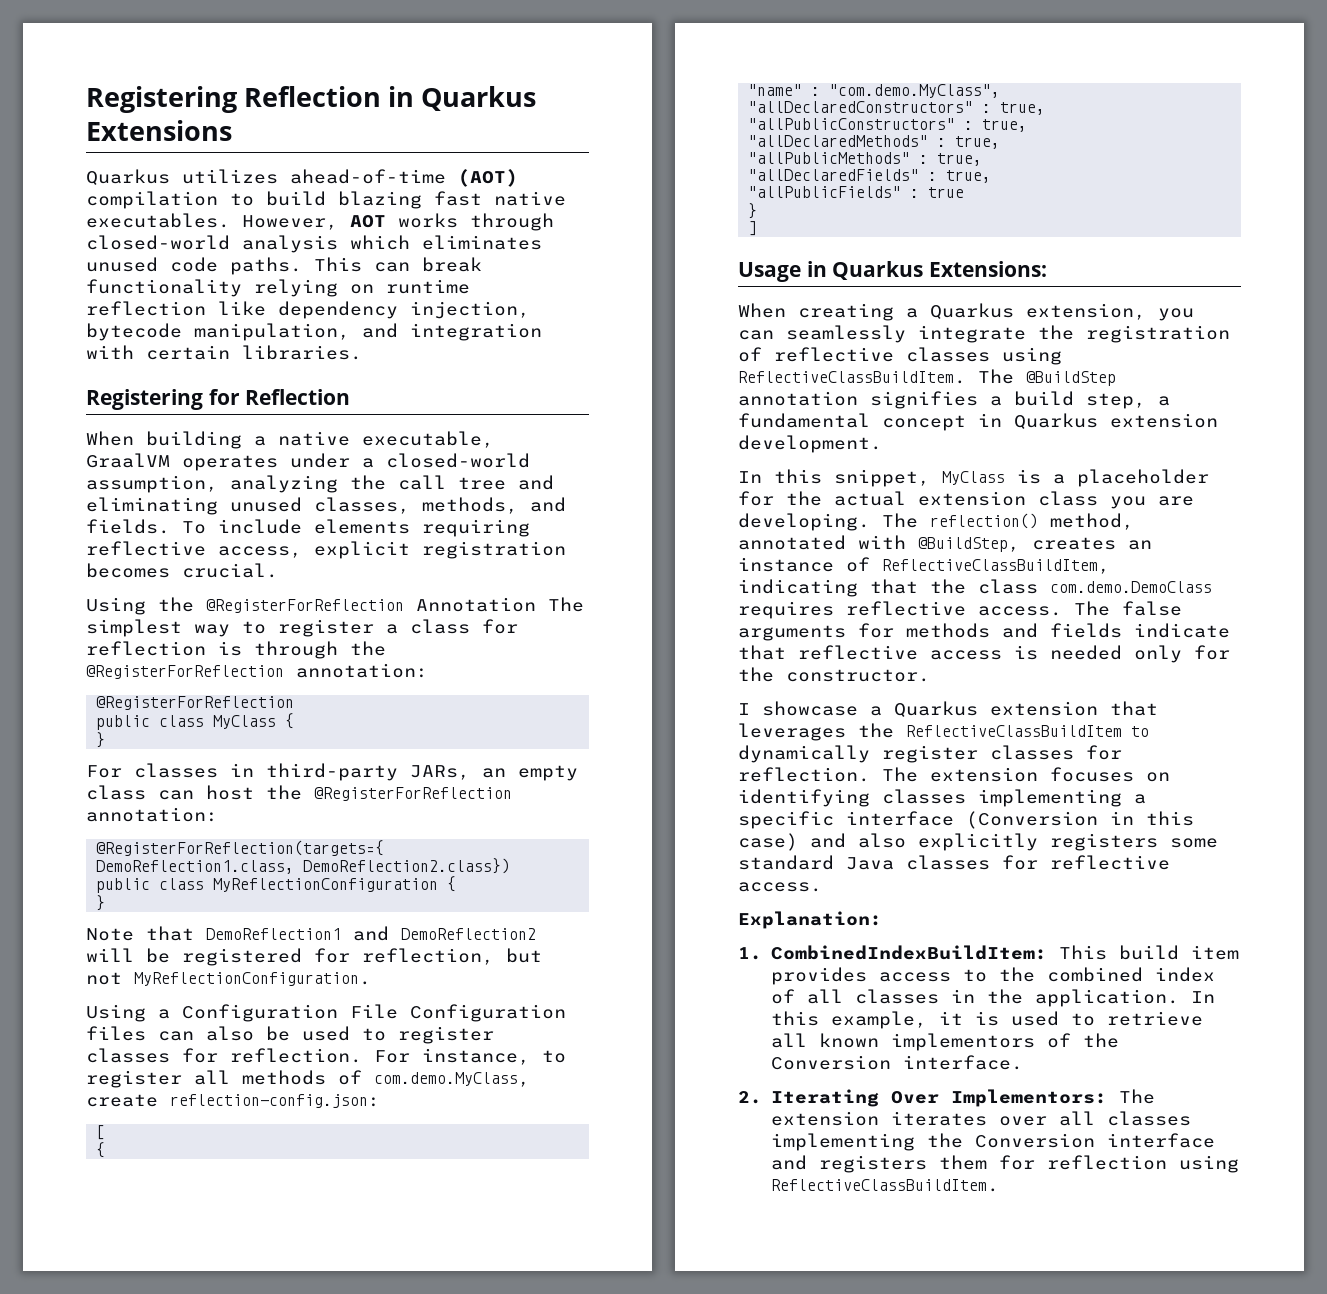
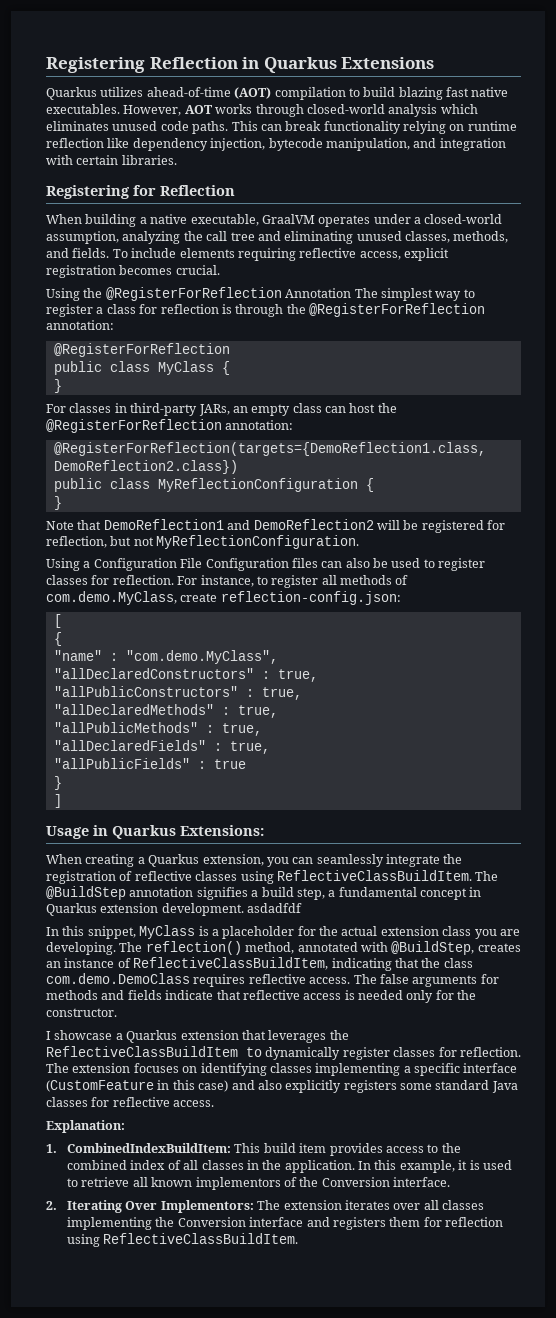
[96,840,385,856] [96,860,295,874] @RegisterForReflection(targets={ DemoReflection1.class, -> [53,442,486,456] @RegisterForReflection(targets={DemoReflection1.class,
(882, 444) none -> [247,903,303,913] asdadfdf
[966,811,1098,829] (Conversion -> [46,1080,154,1092] (CustomFeature

